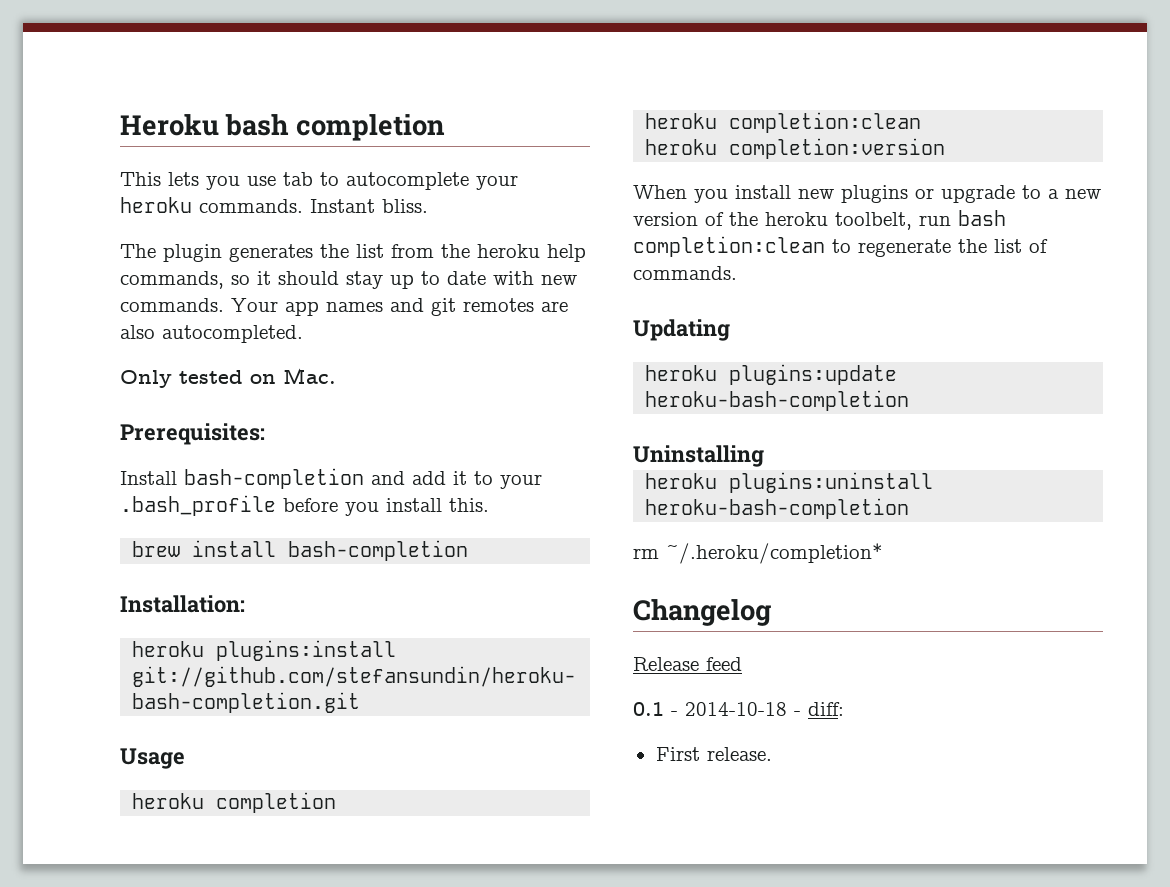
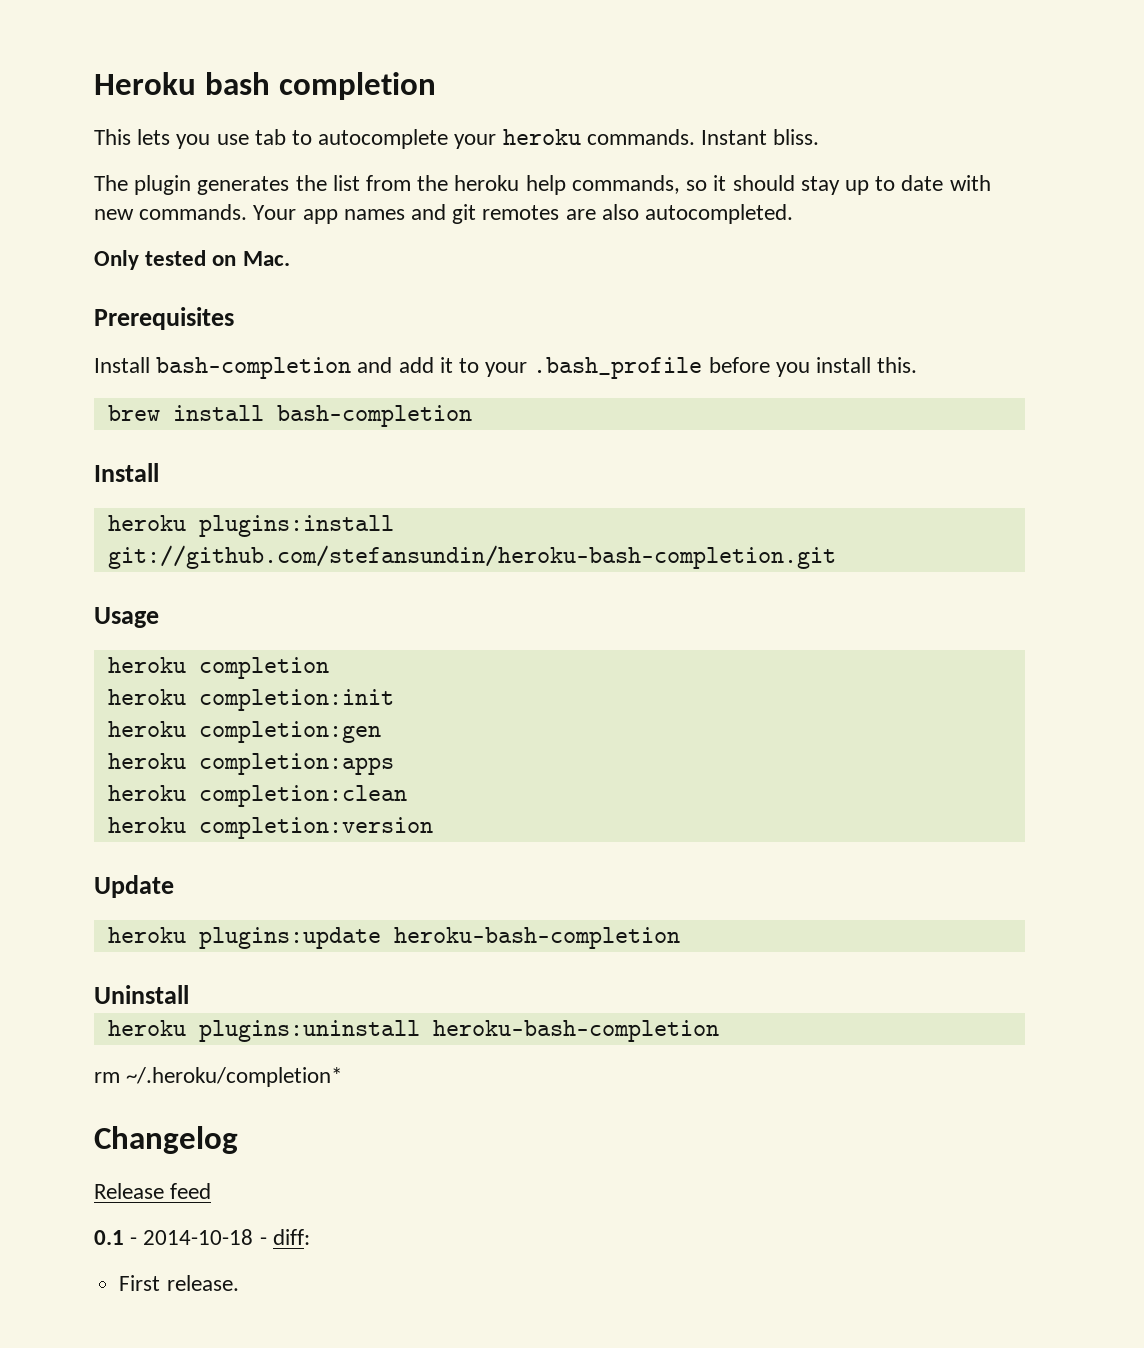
[120,423,265,445] Prerequisites: -> [94,307,234,330] Prerequisites
[120,595,245,613] Installation: -> [94,463,159,482] Install
[729,112,922,133] [645,138,946,159] [633,185,1101,203] [633,210,1006,230] [633,236,1048,257] [633,266,737,280] [633,319,730,341] completion:clean // heroku completion:version // When you install new plugins or upgrade to a new version of the heroku toolbelt, run bash completion:clean to regenerate the list of commands. // Updating -> [198,689,394,711] [107,721,381,743] [107,753,394,775] [107,785,407,807] [107,817,433,839] [94,875,174,898] completion:init // heroku completion:gen // heroku completion:apps // heroku completion:clean // heroku completion:version // Update
[633,445,764,467] Uninstalling -> [94,985,189,1004] Uninstall

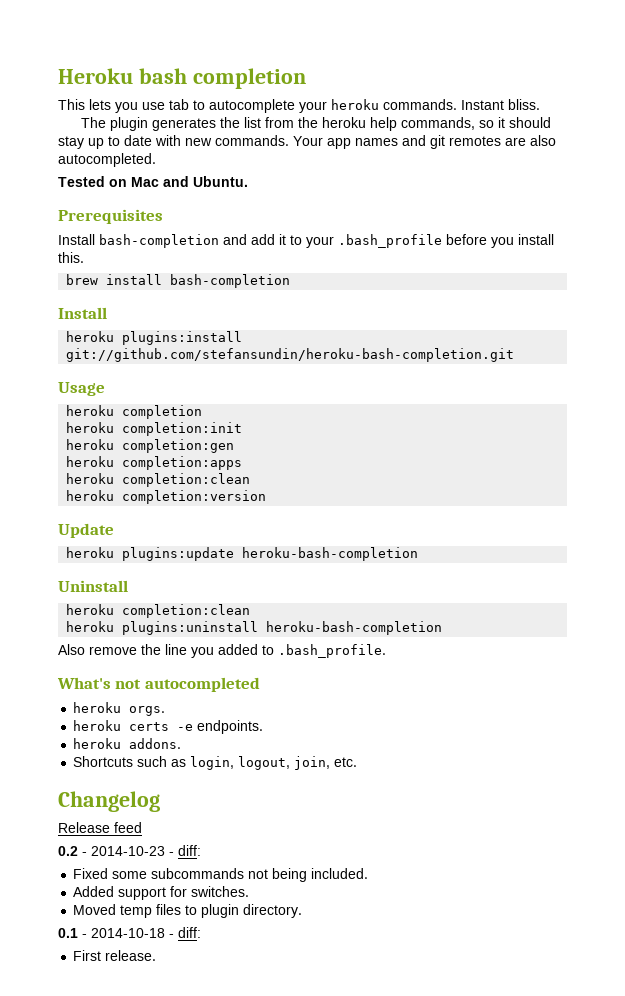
[94,250,290,270] Only tested on Mac. -> [58,176,248,187] Tested on Mac and Ubuntu.
(189, 994) none -> [66,604,251,618] // heroku completion:clean
[94,1067,343,1087] [94,1126,238,1154] [94,1183,212,1199] rm ~/.heroku/completion* // Changelog // Release feed -> [58,644,386,658] [57,677,260,692] [73,702,166,716] [73,720,264,734] [73,738,182,749] [73,756,358,770] [58,791,160,812] [58,822,142,833] [58,845,201,856] [73,868,369,882] [73,886,250,900] [73,904,303,918] Also remove the line you added to .bash_profile. // What's not autocompleted // heroku orgs. // heroku certs -e endpoints. // heroku addons. // Shortcuts such as login, logout, join, etc. // Changelog // Release feed // 0.2 - 2014-10-23 - diff: // Fixed some subcommands not being included. // Added support for switches. // Moved temp files to plugin directory.

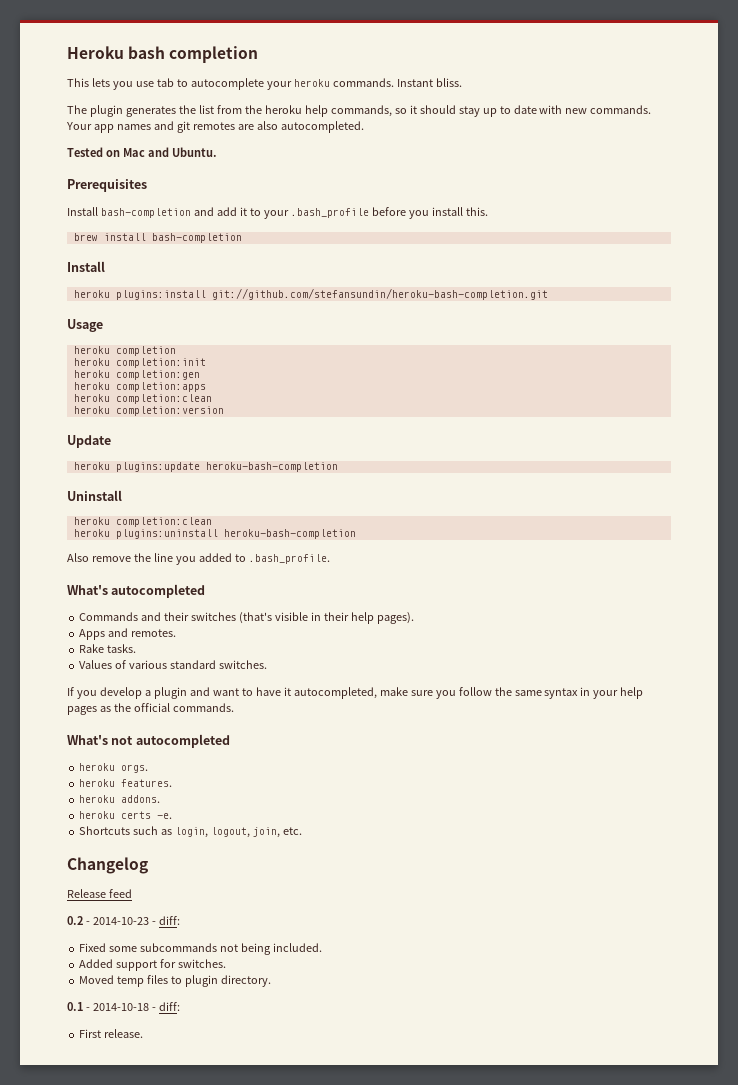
(386, 651) none -> [67,584,206,598] [79,612,414,624] [79,628,177,640] [79,644,137,653] [79,660,267,669] [67,687,644,699] [67,703,234,715] // What's autocompleted // Commands and their switches (that's visible in their help pages). // Apps and remotes. // Rake tasks. // Values of various standard switches. // If you develop a plugin and want to have it autocompleted, make sure you follow the same syntax in your help pages as the official commands.
[129,720,264,734] certs -e endpoints. -> [121,779,173,787] features.
(182, 743) none -> [79,811,173,819] // heroku certs -e.

